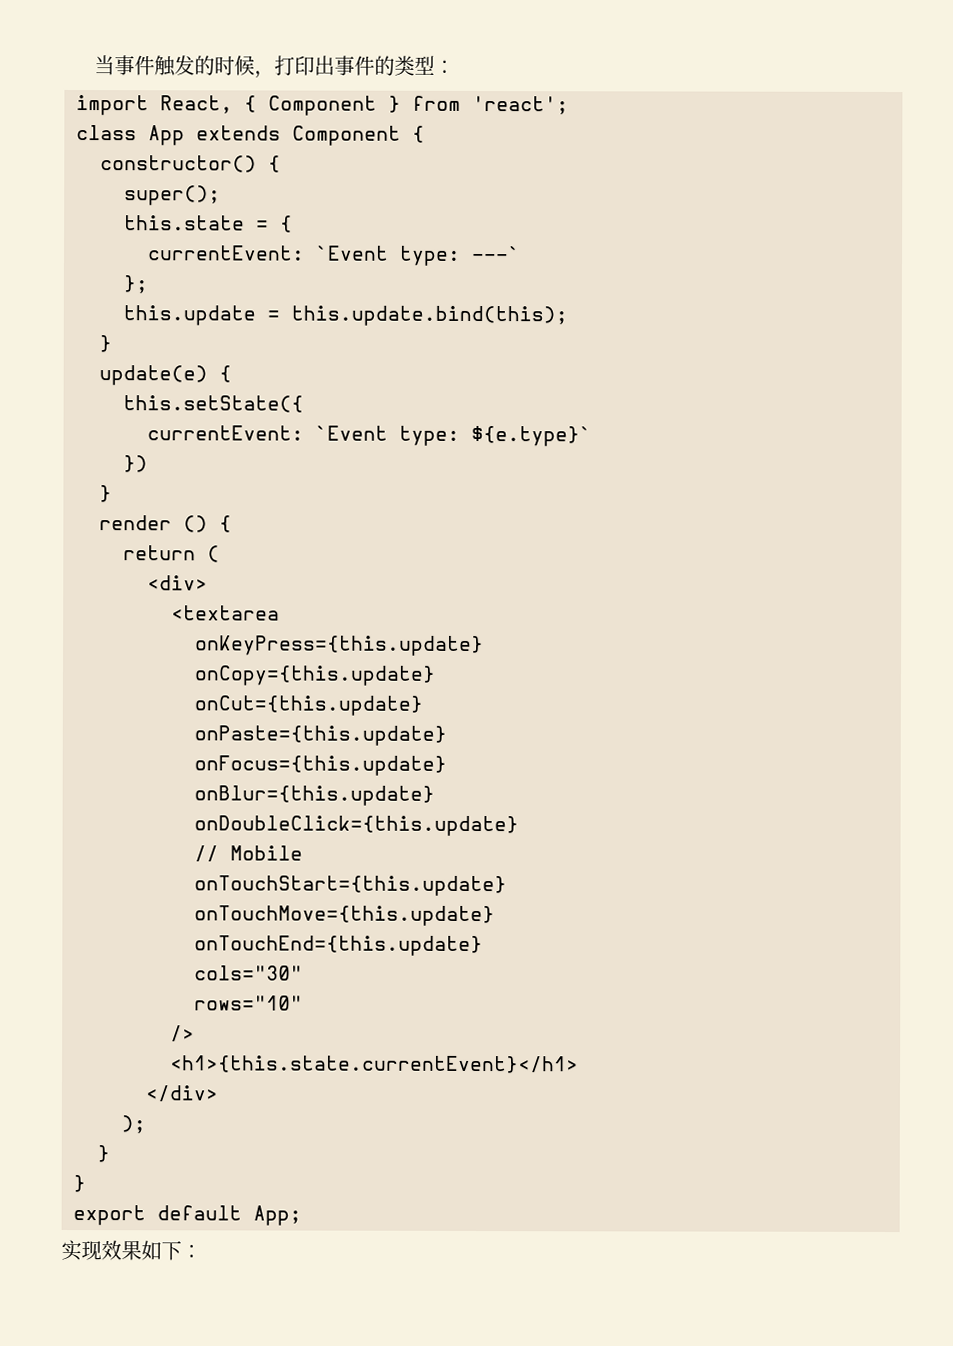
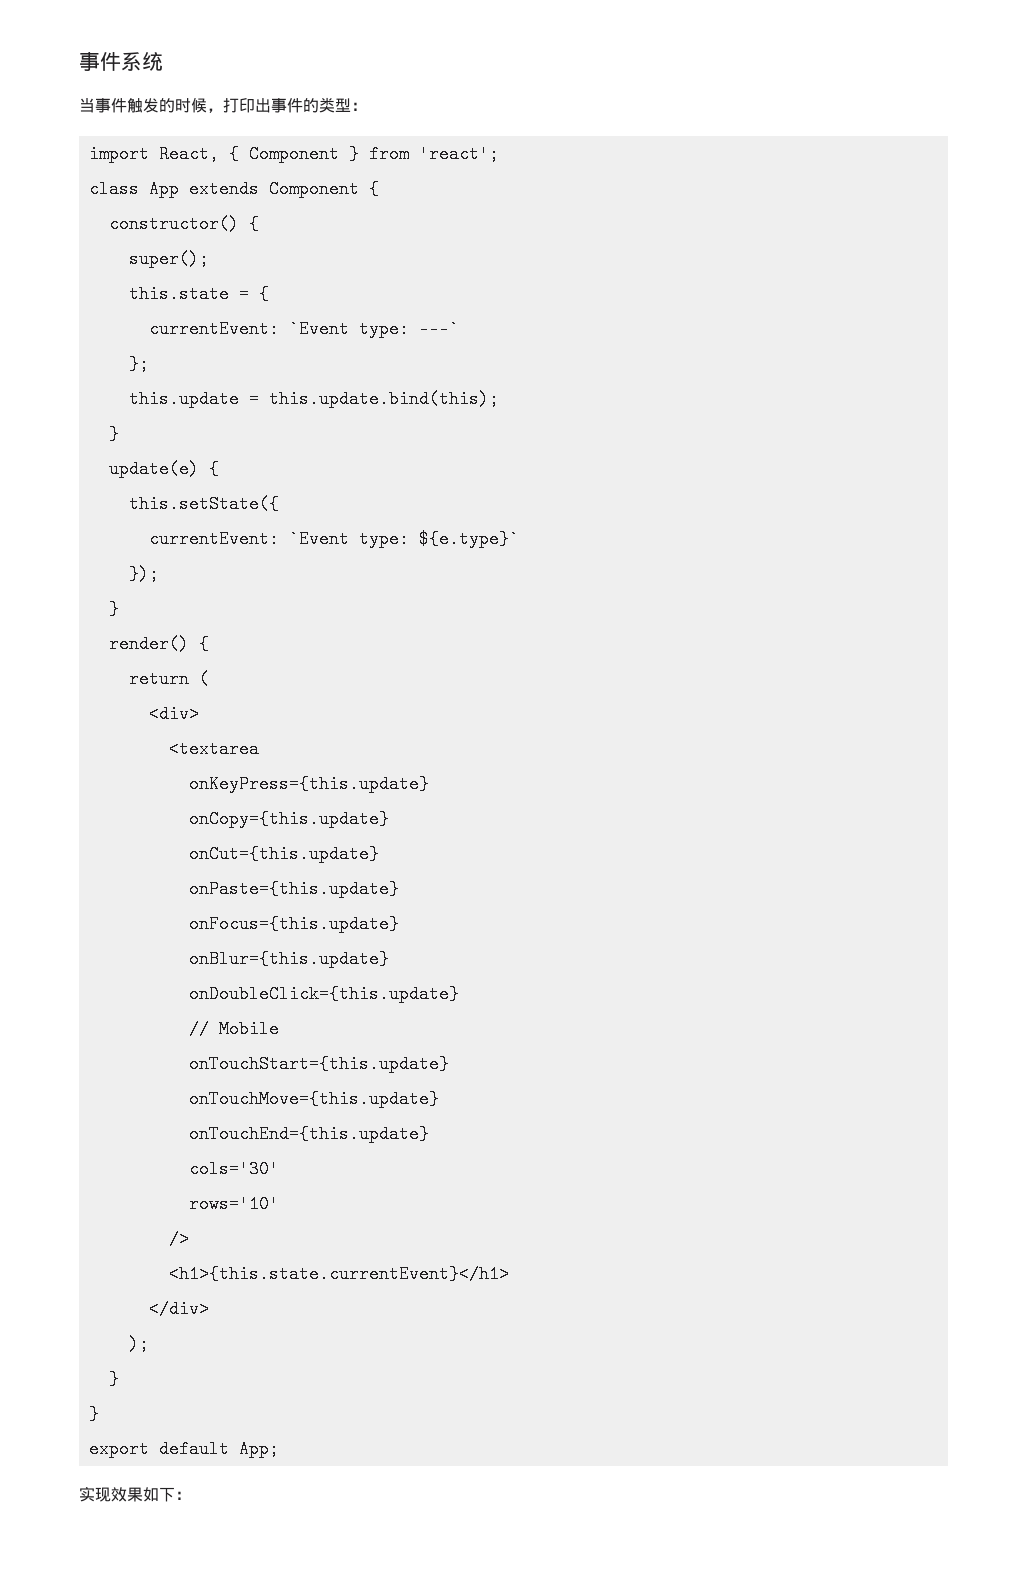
(94, 65) none -> [79,52,163,71] 事件系统 //
[123,455,148,473] [99,485,112,503] [99,515,208,533] }) // } // render () -> [128,565,159,583] [108,600,119,618] [108,635,189,653] }); // } // render()
[194,965,303,981] [194,995,303,1011] cols="30" // rows="10" -> [188,1160,279,1178] [188,1195,279,1213] cols='30' // rows='10'

